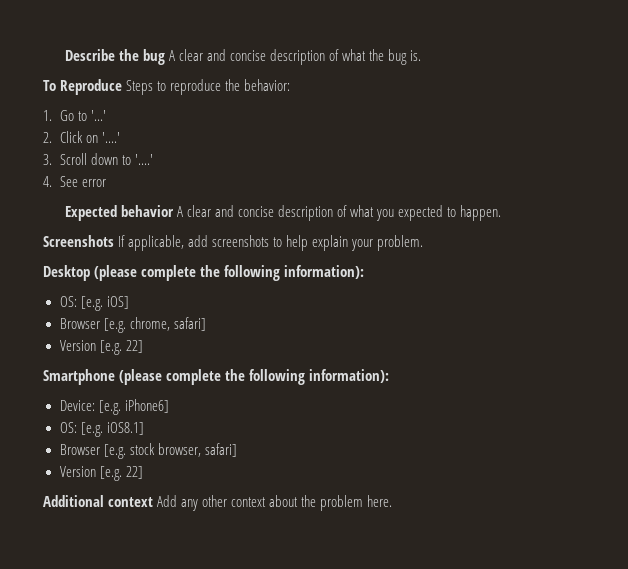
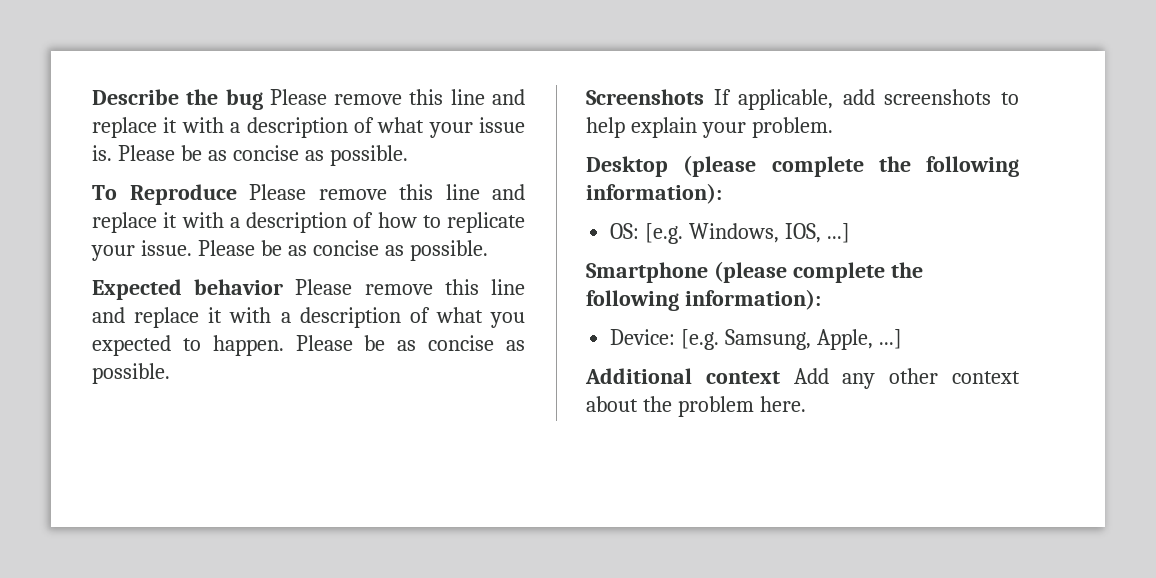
[168,49,408,65] A clear and concise description of what the bug -> [269,89,525,105] [92,117,525,138] Please remove this line and replace it with a description of what your issue
[43,79,291,95] [43,110,107,121] [43,131,121,143] [43,153,154,165] [43,176,107,187] [64,205,274,221] // To Reproduce Steps to reproduce the behavior: // 1. Go to '...' // 2. Click on '....' // 3. Scroll down to '....' // 4. See error // Expected behavior A clear and concise -> [117,145,408,166] [92,184,525,205] [92,212,525,233] [91,240,488,261] [92,279,525,300] [92,307,291,328] Please be as concise as possible. // To Reproduce Please remove this line and replace it with a description of how to replicate your issue. Please be as concise as possible. // Expected behavior Please remove this line and replace it with a
(502, 213) none -> [295,335,525,351] [92,363,170,384] Please be as concise as possible.
[106,296,129,309] [59,317,206,333] [59,340,143,355] iOS] // Browser [e.g. chrome, safari] // Version [e.g. 22] -> [689,223,850,243] Windows, IOS, ...]
[124,399,169,413] [59,422,144,437] [59,443,237,459] [59,466,143,481] iPhone6] // OS: [e.g. iOS8.1] // Browser [e.g. stock browser, safari] // Version [e.g. 22] -> [725,329,902,350] Samsung, Apple, ...]

